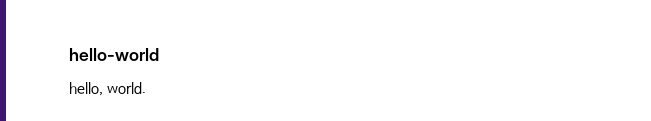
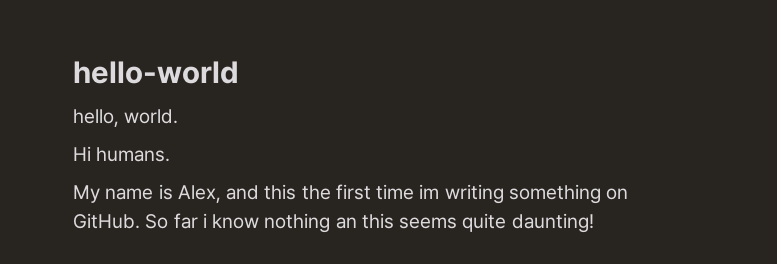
(146, 88) none -> [73,146,171,162] [73,184,629,204] [73,213,594,233] // Hi humans. // My name is Alex, and this the first time im writing something on GitHub. So far i know nothing an this seems quite daunting!

